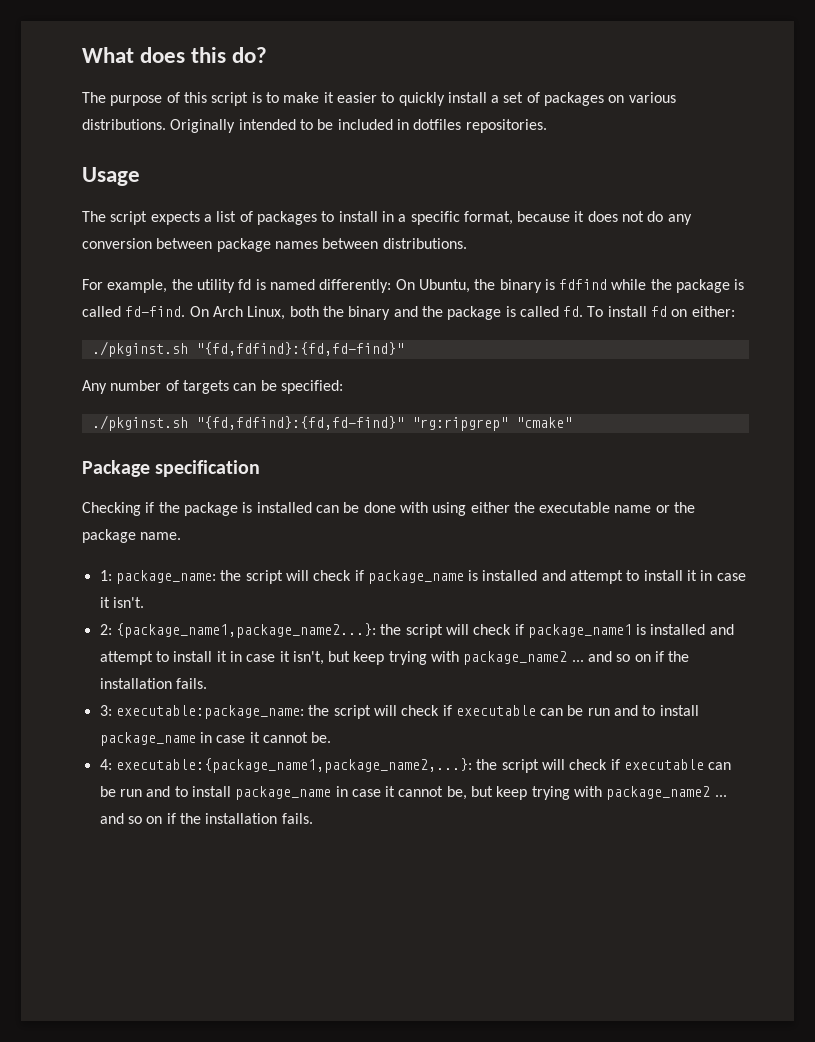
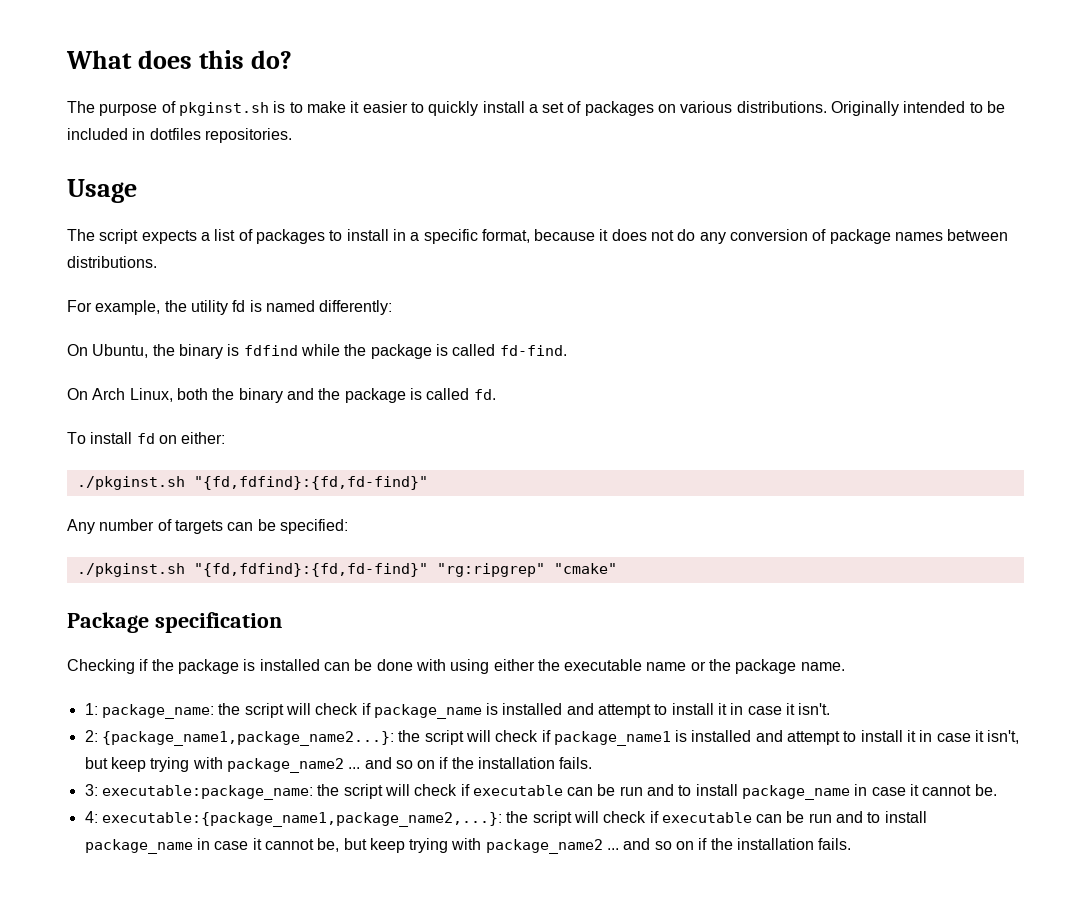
[183,92,249,106] this script -> [178,102,269,116] pkginst.sh
[156,238,213,249] between -> [812,229,827,241] of
(392, 286) none -> (393, 307) //
(186, 311) none -> (567, 350) //
(584, 311) none -> (496, 394) //

